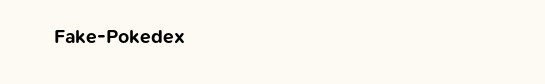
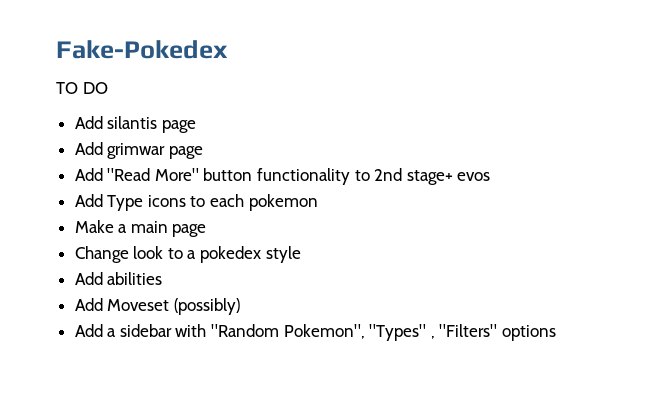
(185, 37) none -> [56,82,108,94] [74,116,196,133] [74,142,203,159] [74,168,491,185] [74,194,318,211] [74,220,207,237] [74,246,301,263] [74,272,163,285] [74,298,240,315] [74,324,556,341] // TO DO // Add silantis page // Add grimwar page // Add "Read More" button functionality to 2nd stage+ evos // Add Type icons to each pokemon // Make a main page // Change look to a pokedex style // Add abilities // Add Moveset (possibly) // Add a sidebar with "Random Pokemon", "Types" , "Filters" options

